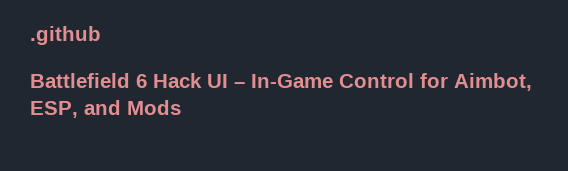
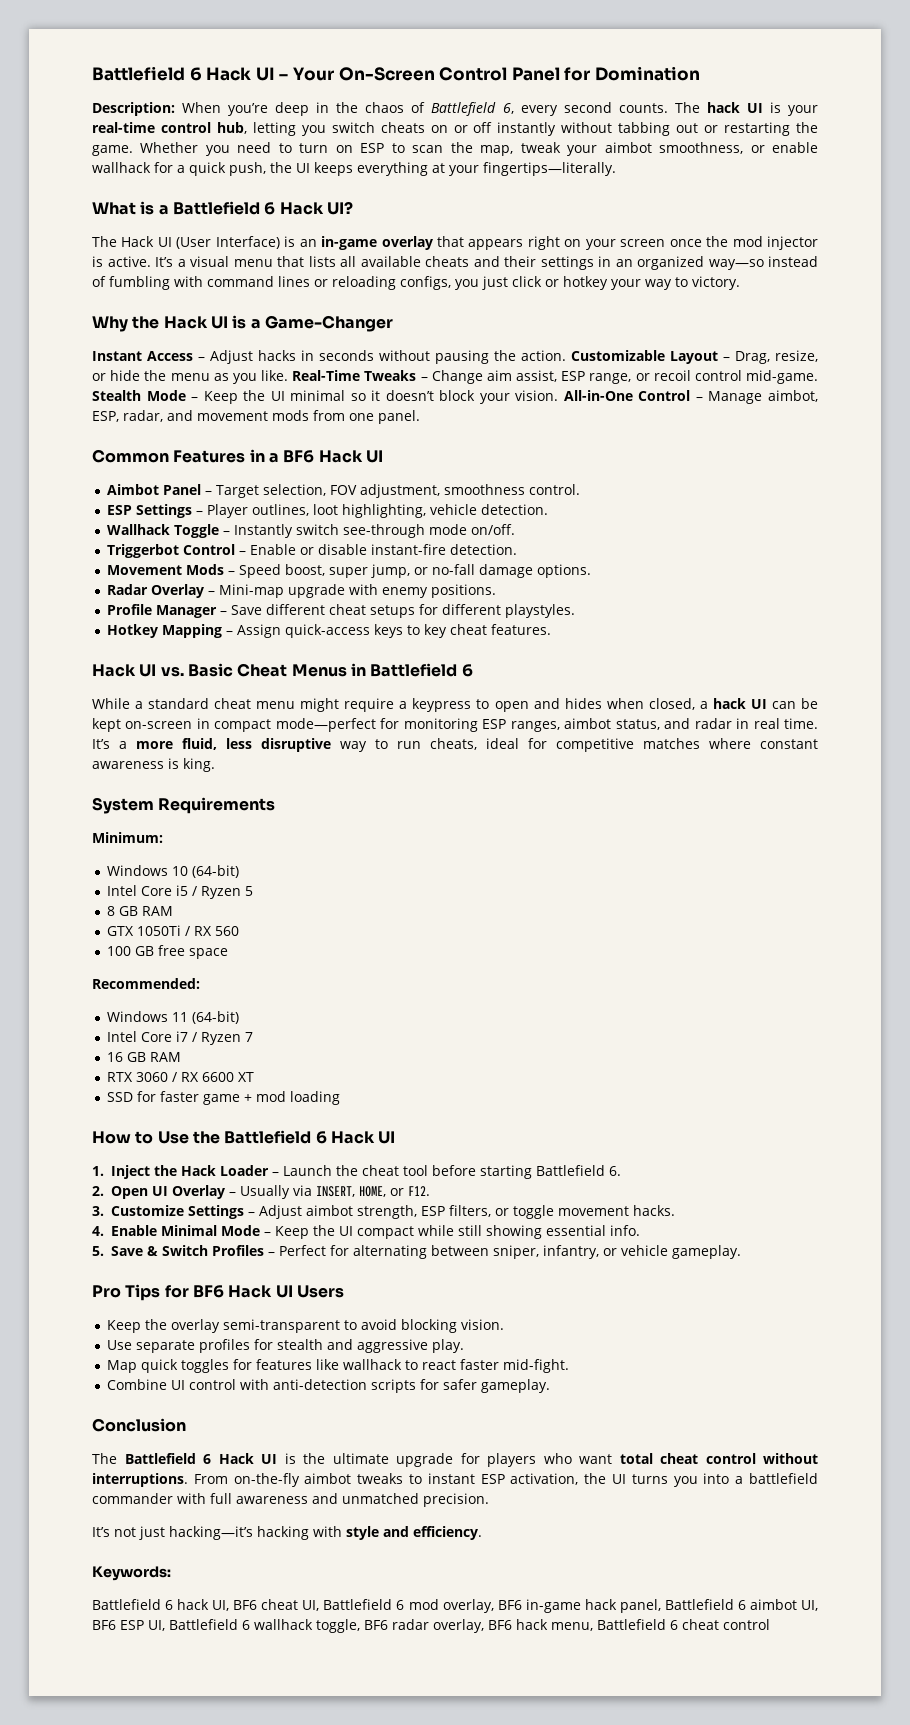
[30,26,101,45] .github // -> (92, 73) none
[251,73,532,91] [30,100,181,118] In-Game Control for Aimbot, ESP, and Mods -> [292,66,700,81] [92,102,818,116] [92,122,818,136] [92,142,819,156] [92,162,616,176] [92,201,353,215] [92,236,819,250] [92,256,818,270] [92,276,740,290] [92,315,393,332] [92,350,818,364] [92,370,818,384] [92,390,818,404] [92,410,420,424] [92,449,383,463] [107,484,581,498] [107,504,549,518] [107,524,516,538] [107,544,518,558] [107,564,592,578] [107,584,497,598] [107,604,576,618] [107,624,552,638] [92,663,473,677] [92,698,818,712] [92,718,818,732] [92,738,818,752] [92,758,215,772] [92,797,276,814] [92,832,163,843] [107,865,240,878] [107,885,254,899] [107,906,174,916] [107,925,240,936] [107,945,229,959] [92,978,200,989] [107,1011,240,1024] [107,1031,254,1045] [107,1052,182,1062] [107,1072,255,1082] [107,1091,341,1105] [92,1130,396,1144] [92,1165,621,1179] [92,1185,430,1199] [92,1205,675,1219] [92,1225,640,1239] [92,1245,741,1259] [92,1284,344,1301] [107,1319,505,1333] [107,1339,465,1353] [107,1359,570,1373] [107,1379,551,1393] [92,1418,186,1432] [92,1453,818,1467] [92,1473,818,1487] [92,1493,489,1507] [92,1526,482,1540] [92,1566,171,1581] [92,1599,818,1613] [92,1619,770,1633] Your On-Screen Control Panel for Domination // Description: When you’re deep in the chaos of Battlefield 6, every second counts. The hack UI is your real-time control hub, letting you switch cheats on or off instantly without tabbing out or restarting the game. Whether you need to turn on ESP to scan the map, tweak your aimbot smoothness, or enable wallhack for a quick push, the UI keeps everything at your fingertips—literally. // What is a Battlefield 6 Hack UI? // The Hack UI (User Interface) is an in-game overlay that appears right on your screen once the mod injector is active. It’s a visual menu that lists all available cheats and their settings in an organized way—so instead of fumbling with command lines or reloading configs, you just click or hotkey your way to victory. // Why the Hack UI is a Game-Changer // Instant Access – Adjust hacks in seconds without pausing the action. Customizable Layout – Drag, resize, or hide the menu as you like. Real-Time Tweaks – Change aim assist, ESP range, or recoil control mid-game. Stealth Mode – Keep the UI minimal so it doesn’t block your vision. All-in-One Control – Manage aimbot, ESP, radar, and movement mods from one panel. // Common Features in a BF6 Hack UI // Aimbot Panel – Target selection, FOV adjustment, smoothness control. // ESP Settings – Player outlines, loot highlighting, vehicle detection. // Wallhack Toggle – Instantly switch see-through mode on/off. // Triggerbot Control – Enable or disable instant-fire detection. // Movement Mods – Speed boost, super jump, or no-fall damage options. // Radar Overlay – Mini-map upgrade with enemy positions. // Profile Manager – Save different cheat setups for different playstyles. // Hotkey Mapping – Assign quick-access keys to key cheat features. // Hack UI vs. Basic Cheat Menus in Battlefield 6 // While a standard cheat menu might require a keypress to open and hides when closed, a hack UI can be kept on-screen in compact mode—perfect for monitoring ESP ranges, aimbot status, and radar in real time. It’s a more fluid, less disruptive way to run cheats, ideal for competitive matches where constant awareness is king. // System Requirements // Minimum: // Windows 10 (64-bit) // Intel Core i5 / Ryzen 5 // 8 GB RAM // GTX 1050Ti / RX 560 // 100 GB free space // Recommended: // Windows 11 (64-bit) // Intel Core i7 / Ryzen 7 // 16 GB RAM // RTX 3060 / RX 6600 XT // SSD for faster game + mod loading // How to Use the Battlefield 6 Hack UI // 1. Inject the Hack Loader – Launch the cheat tool before starting Battlefield 6. // 2. Open UI Overlay – Usually via INSERT, HOME, or F12. // 3. Customize Settings – Adjust aimbot strength, ESP filters, or toggle movement hacks. // 4. Enable Minimal Mode – Keep the UI compact while still showing essential info. // 5. Save & Switch Profiles – Perfect for alternating between sniper, infantry, or vehicle gameplay. // Pro Tips for BF6 Hack UI Users // Keep the overlay semi-transparent to avoid blocking vision. // Use separate profiles for stealth and aggressive play. // Map quick toggles for features like wallhack to react faster mid-fight. // Combine UI control with anti-detection scripts for safer gameplay. // Conclusion // The Battlefield 6 Hack UI is the ultimate upgrade for players who want total cheat control without interruptions. From on-the-fly aimbot tweaks to instant ESP activation, the UI turns you into a battlefield commander with full awareness and unmatched precision. // It’s not just hacking—it’s hacking with style and efficiency. // Keywords: // Battlefield 6 hack UI, BF6 cheat UI, Battlefield 6 mod overlay, BF6 in-game hack panel, Battlefield 6 aimbot UI, BF6 ESP UI, Battlefield 6 wallhack toggle, BF6 radar overlay, BF6 hack menu, Battlefield 6 cheat control

